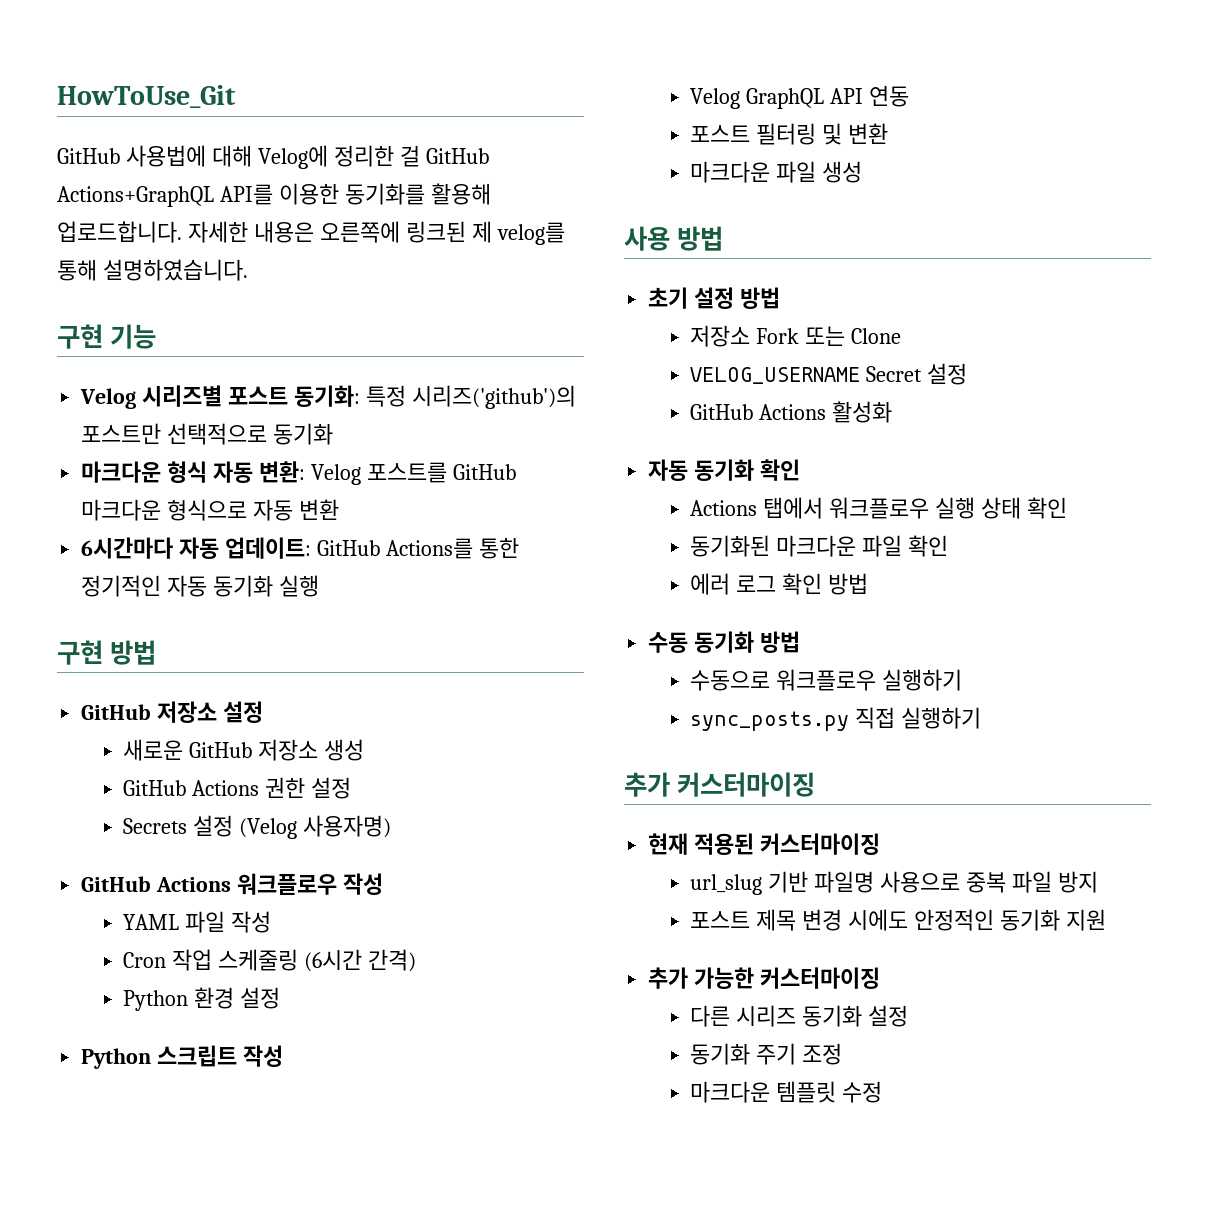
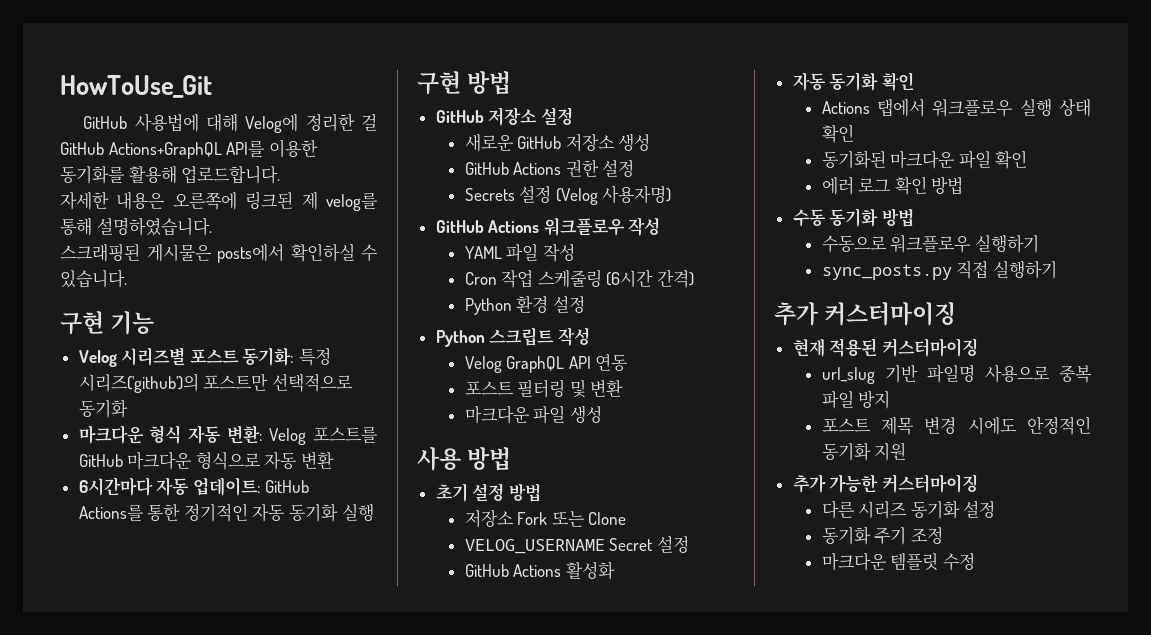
(182, 232) none -> (281, 175) //
(248, 270) none -> [60,243,378,263] [60,270,127,288] // 스크래핑된 게시물은 posts에서 확인하실 수 있습니다.

